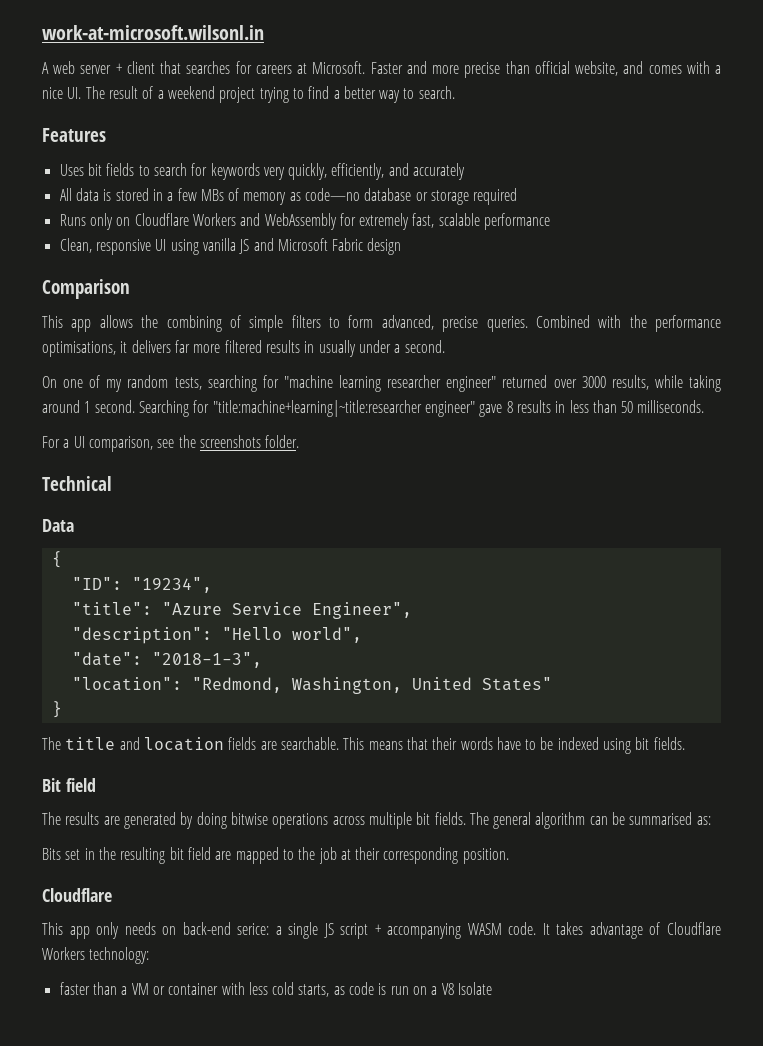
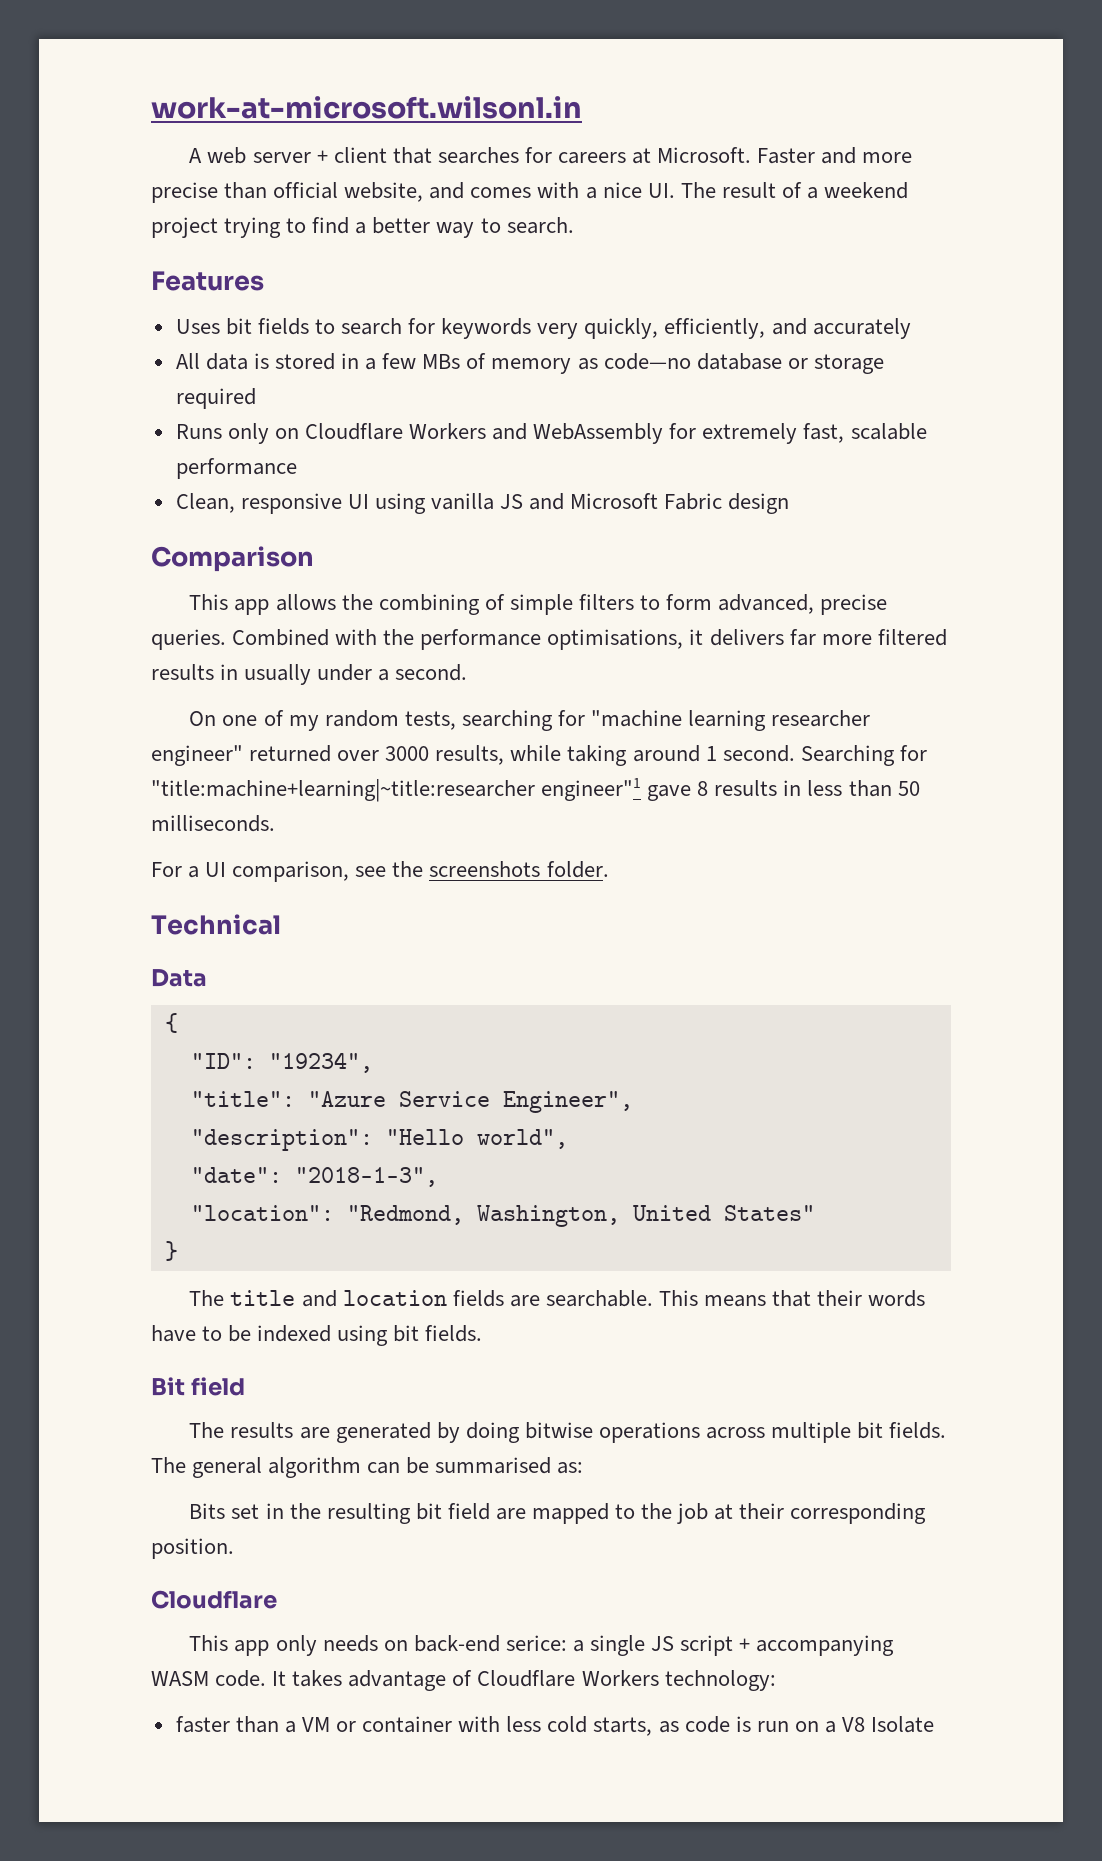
[424,401,475,417] engineer" -> [541,778,642,801] engineer"1

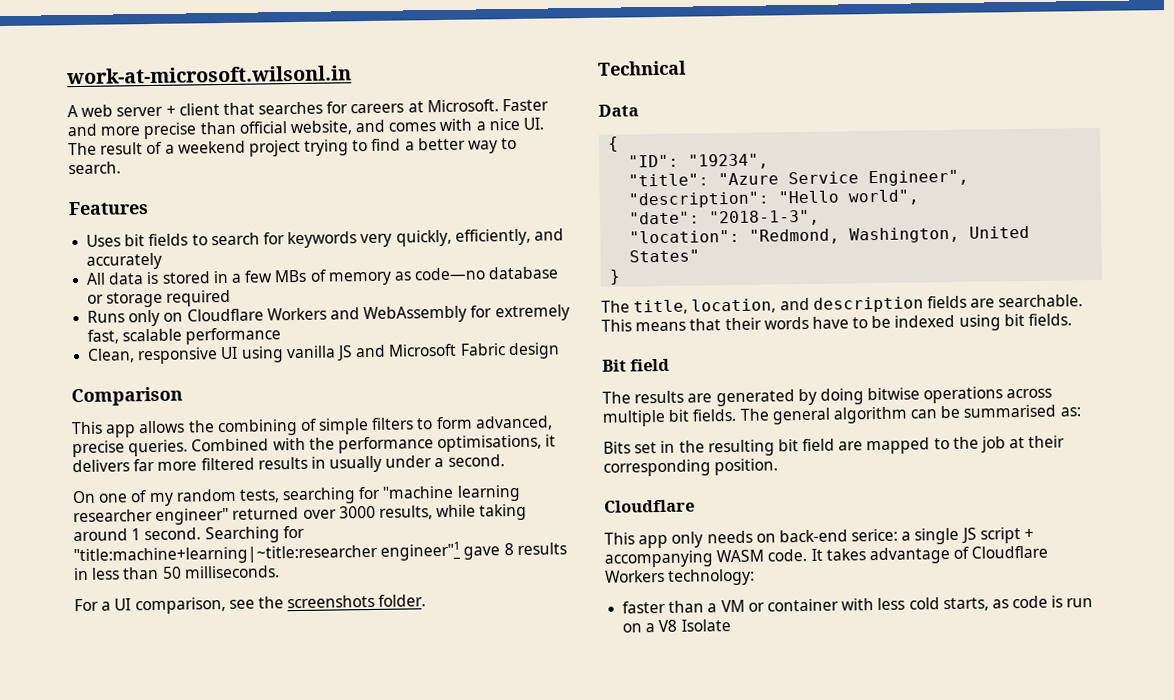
[230,1290,447,1307] title and location -> [633,296,924,315] title, location, and description

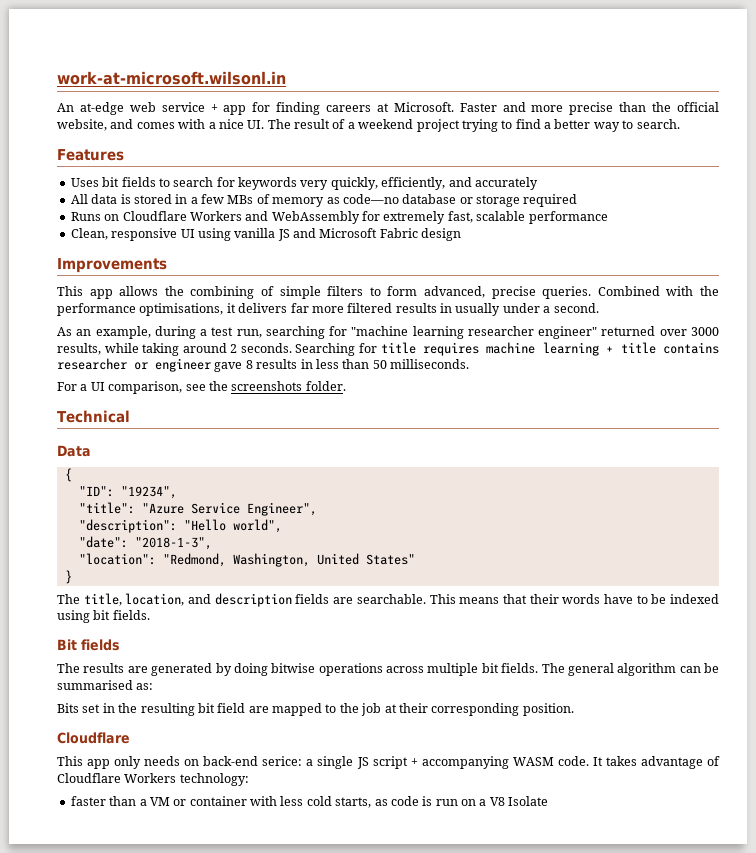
[67,101,349,118] A web server + client that searches for -> [57,102,321,115] An at-edge web service + app for finding
(236, 128) none -> [652,102,672,112] the
[128,309,161,327] only -> (101, 216) none
[71,386,183,407] Comparison -> [57,258,167,273] Improvements
[72,488,280,507] On one of my random tests, -> [57,326,262,339] As an example, during a test run,
[131,525,305,544] [73,541,461,566] 1 second. Searching for "title:machine+learning|~title:researcher engineer"1 -> [230,342,719,356] [57,358,211,372] 2 seconds. Searching for title requires machine learning + title contains researcher or engineer
[630,358,671,372] field -> [81,639,120,651] fields

